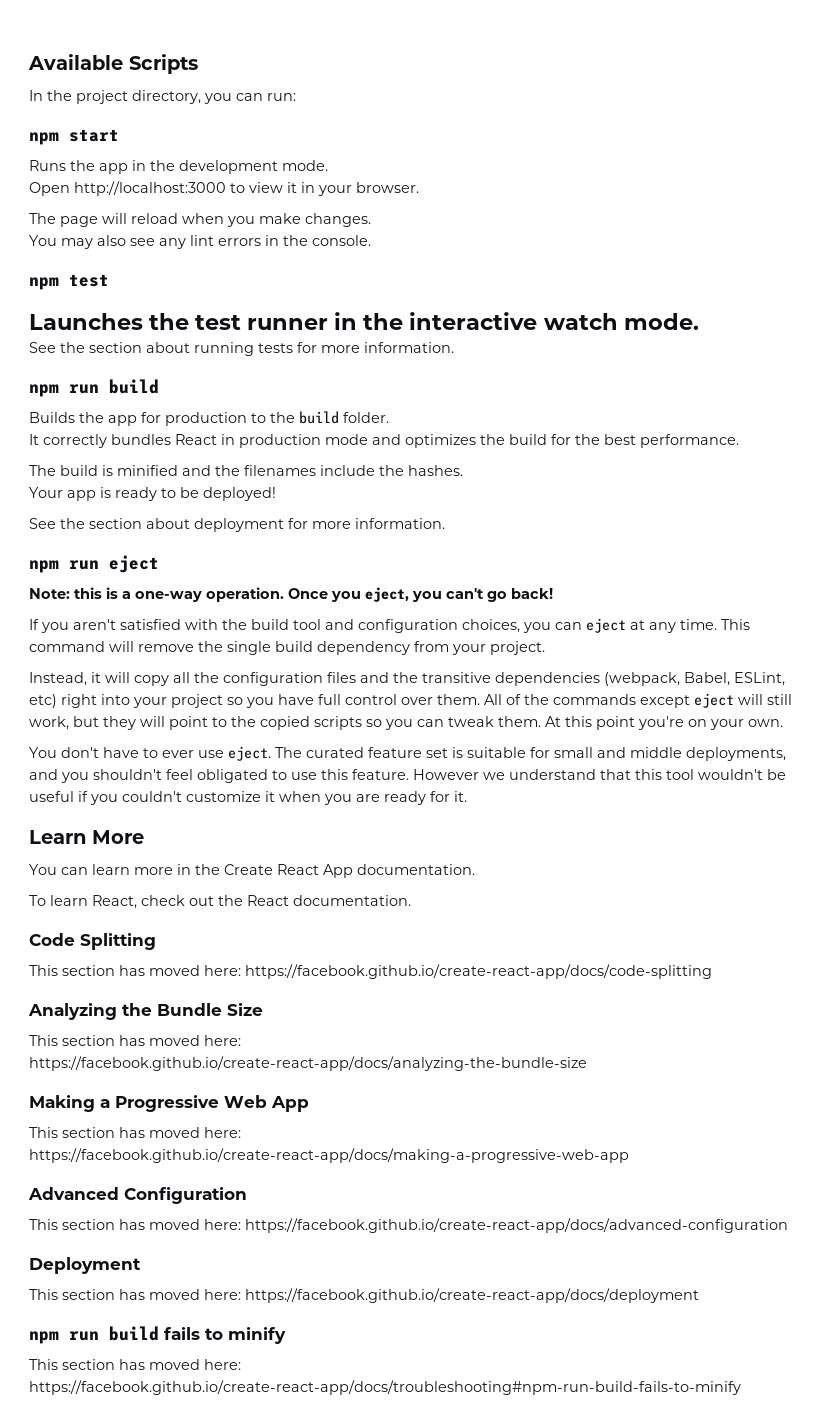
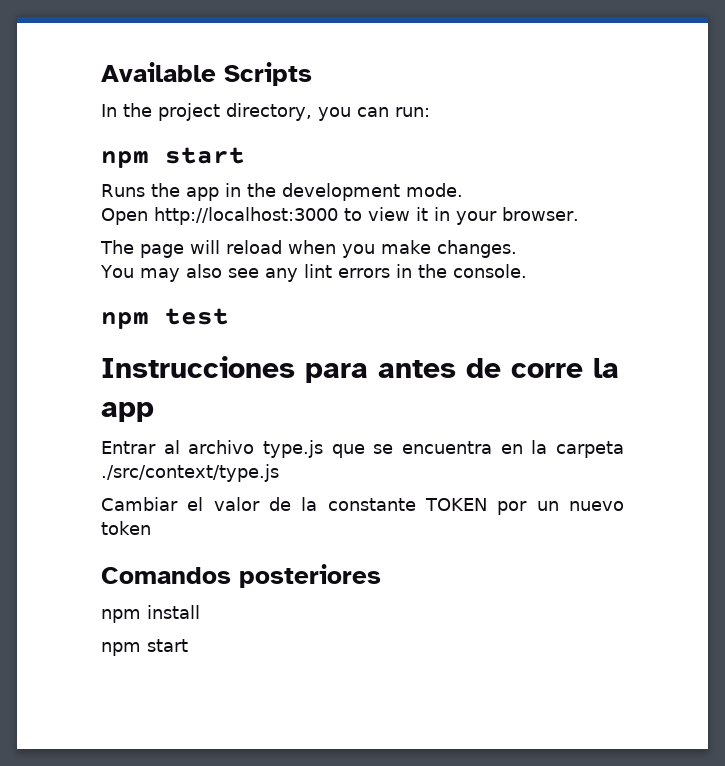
[29,312,699,330] [29,342,454,356] [29,379,159,397] [29,411,389,426] [29,434,739,448] [29,465,463,476] [29,487,276,501] [29,518,445,532] [29,555,159,573] [29,587,553,602] [29,618,750,633] [29,641,545,655] [29,672,785,686] [29,693,792,708] [29,716,783,730] [29,746,786,761] [29,769,786,783] [29,791,467,805] [29,830,144,844] [29,864,475,878] [29,895,411,909] [29,933,156,950] [29,964,712,979] [28,1003,263,1020] [29,1035,241,1046] [29,1056,587,1071] [29,1095,309,1112] [29,1127,241,1138] [29,1148,629,1163] [28,1187,247,1204] [29,1218,788,1233] [29,1257,141,1274] [29,1288,699,1303] [29,1326,286,1344] [29,1359,241,1370] [29,1380,741,1395] Launches the test runner in the interactive watch mode. // See the section about running tests for more information. // npm run build // Builds the app for production to the build folder. // It correctly bundles React in production mode and optimizes the build for the best performance. // The build is minified and the filenames include the hashes. // Your app is ready to be deployed! // See the section about deployment for more information. // npm run eject // Note: this is a one-way operation. Once you eject, you can't go back! // If you aren't satisfied with the build tool and configuration choices, you can eject at any time. This command will remove the single build dependency from your project. // Instead, it will copy all the configuration files and the transitive dependencies (webpack, Babel, ESLint, etc) right into your project so you have full control over them. All of the commands except eject will still work, but they will point to the copied scripts so you can tweak them. At this point you're on your own. // You don't have to ever use eject. The curated feature set is suitable for small and middle deployments, and you shouldn't feel obligated to use this feature. However we understand that this tool wouldn't be useful if you couldn't customize it when you are ready for it. // Learn More // You can learn more in the Create React App documentation. // To learn React, check out the React documentation. // Code Splitting // This section has moved here: https://facebook.github.io/create-react-app/docs/code-splitting // Analyzing the Bundle Size // This section has moved here: https://facebook.github.io/create-react-app/docs/analyzing-the-bundle-size // Making a Progressive Web App // This section has moved here: https://facebook.github.io/create-react-app/docs/making-a-progressive-web-app // Advanced Configuration // This section has moved here: https://facebook.github.io/create-react-app/docs/advanced-configuration // Deployment // This section has moved here: https://facebook.github.io/create-react-app/docs/deployment // npm run build fails to minify // This section has moved here: https://facebook.github.io/create-react-app/docs/troubleshooting#npm-run-build-fails-to-minify -> [101,356,619,383] [101,402,154,422] [101,440,624,458] [101,464,279,482] [101,497,624,515] [101,521,151,535] [101,564,381,588] [101,605,200,623] [101,639,188,656] Instrucciones para antes de corre la app // Entrar al archivo type.js que se encuentra en la carpeta ./src/context/type.js // Cambiar el valor de la constante TOKEN por un nuevo token // Comandos posteriores // npm install // npm start

